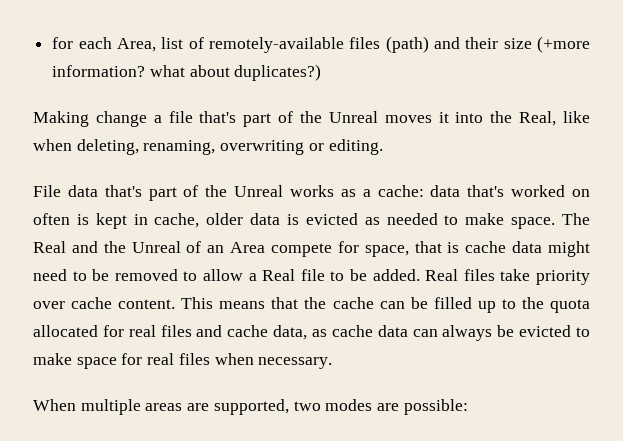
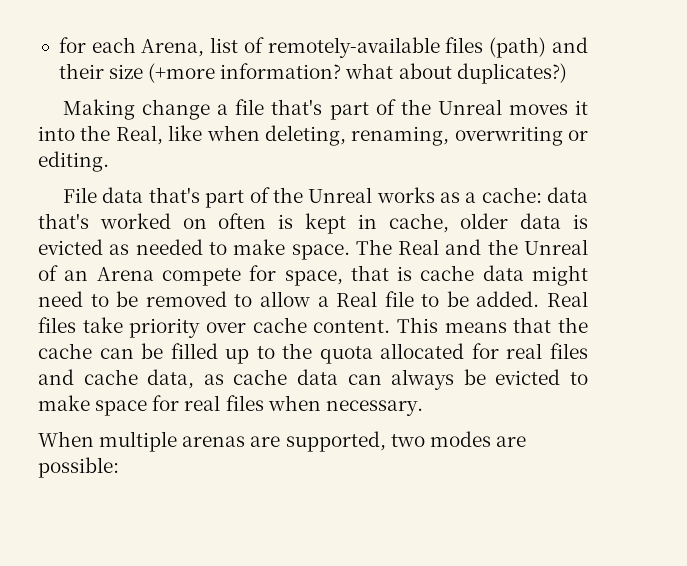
[116,38,156,52] Area, -> [141,39,205,57] Arena,
[230,242,266,253] Area -> [96,267,154,281] Arena
[145,403,183,411] areas -> [182,436,246,447] arenas

